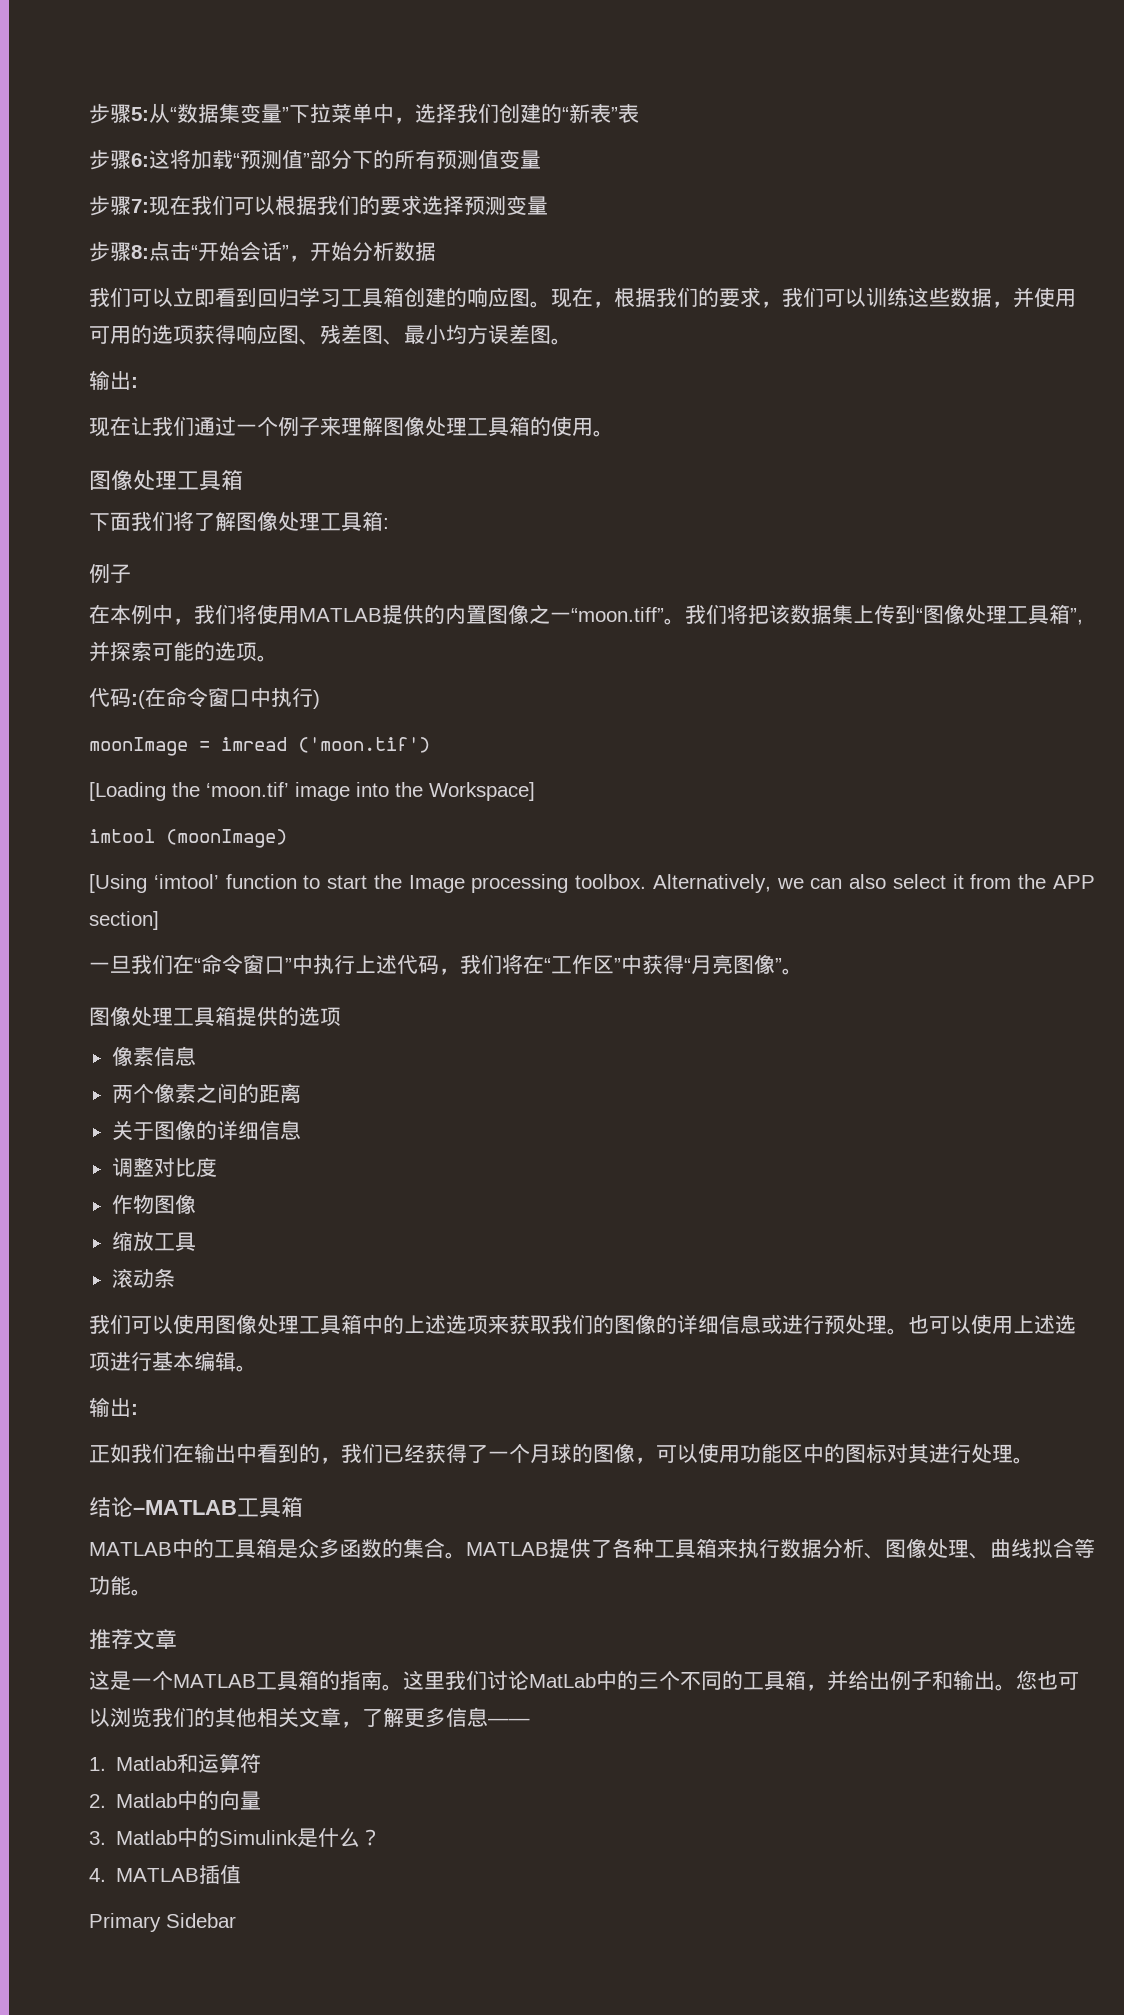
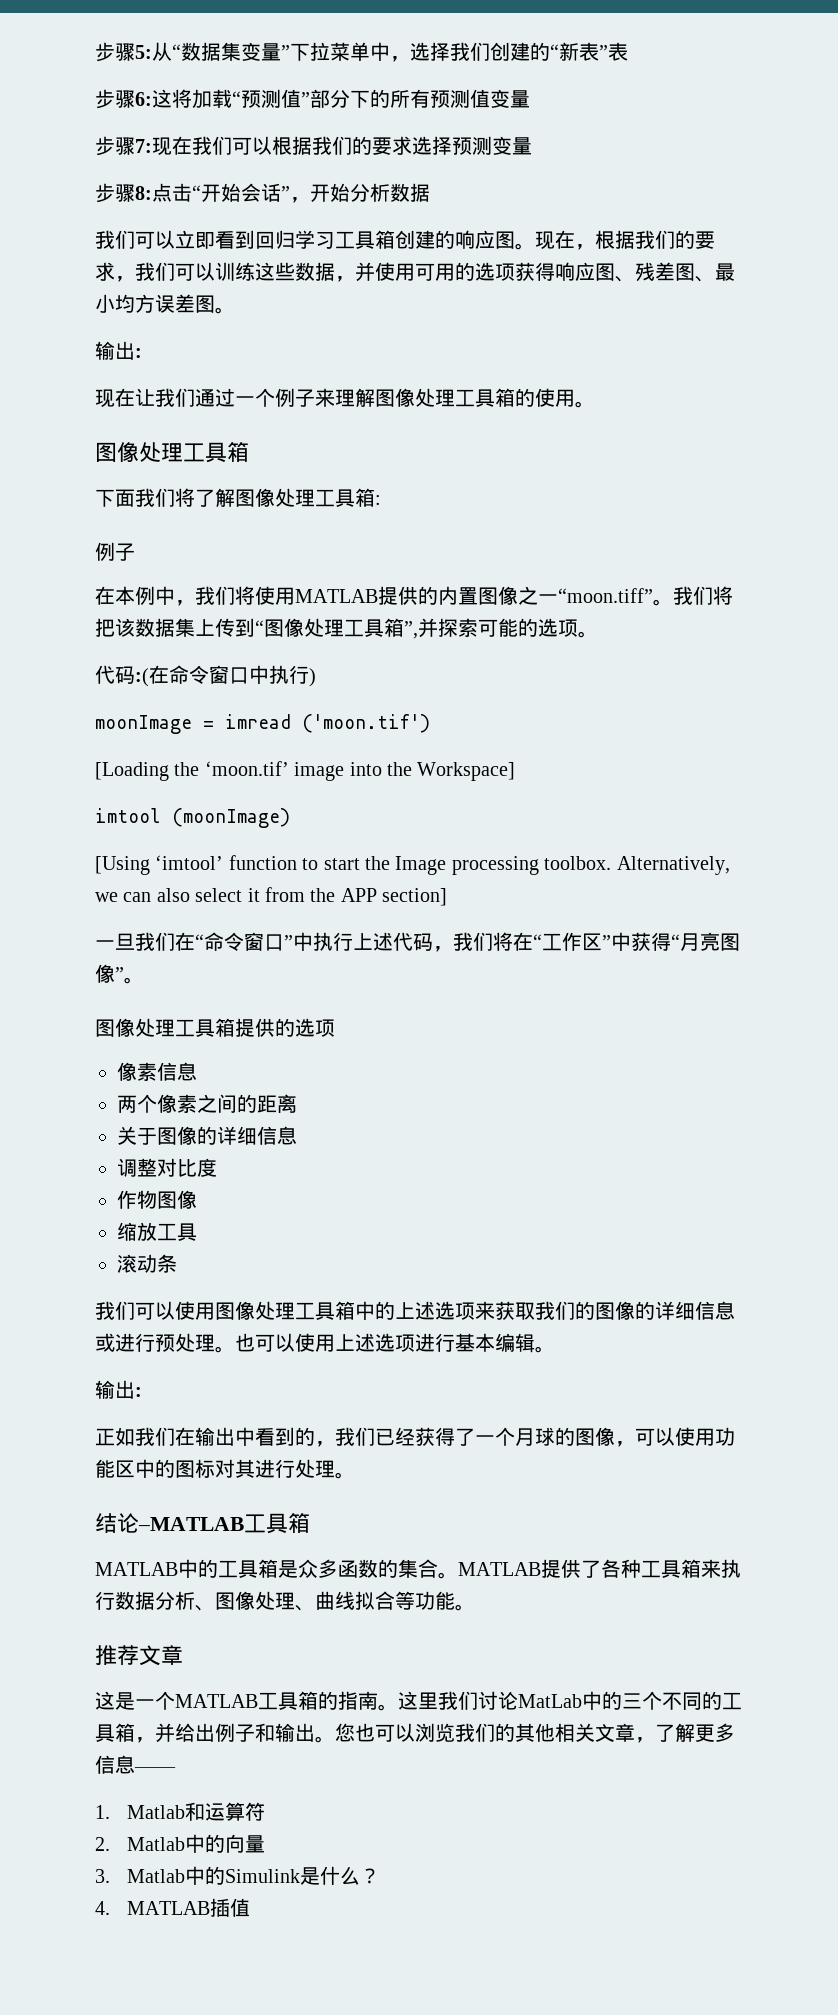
[89,1913,236,1932] // Primary Sidebar -> (250, 1907) none

